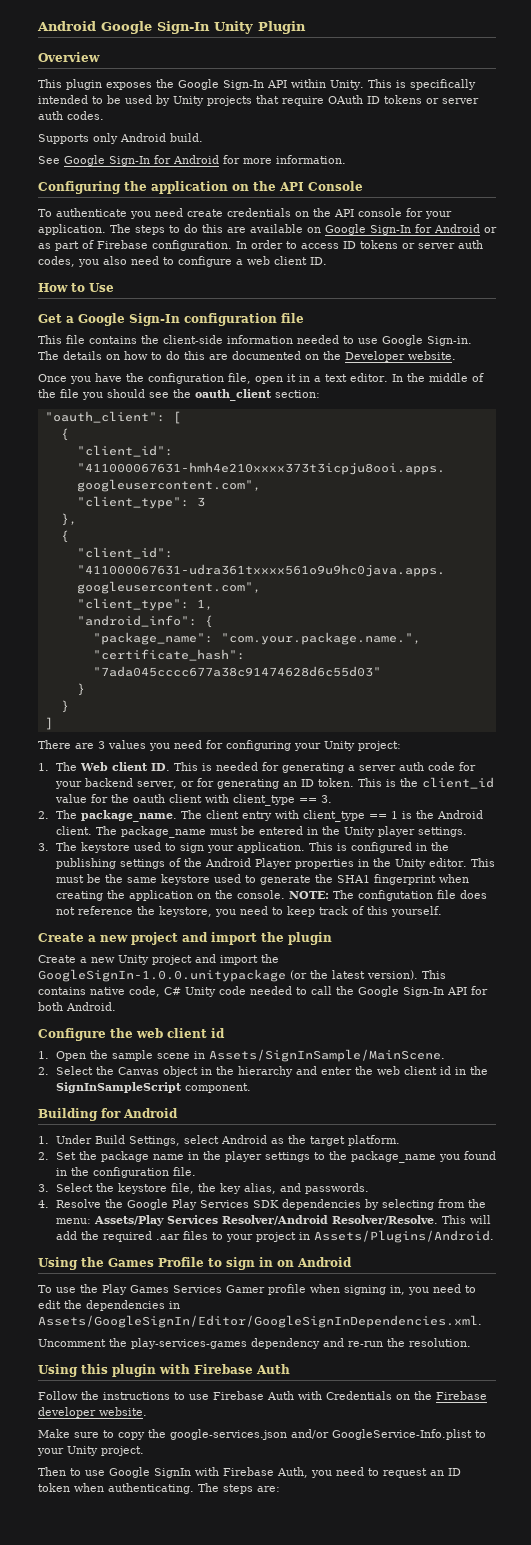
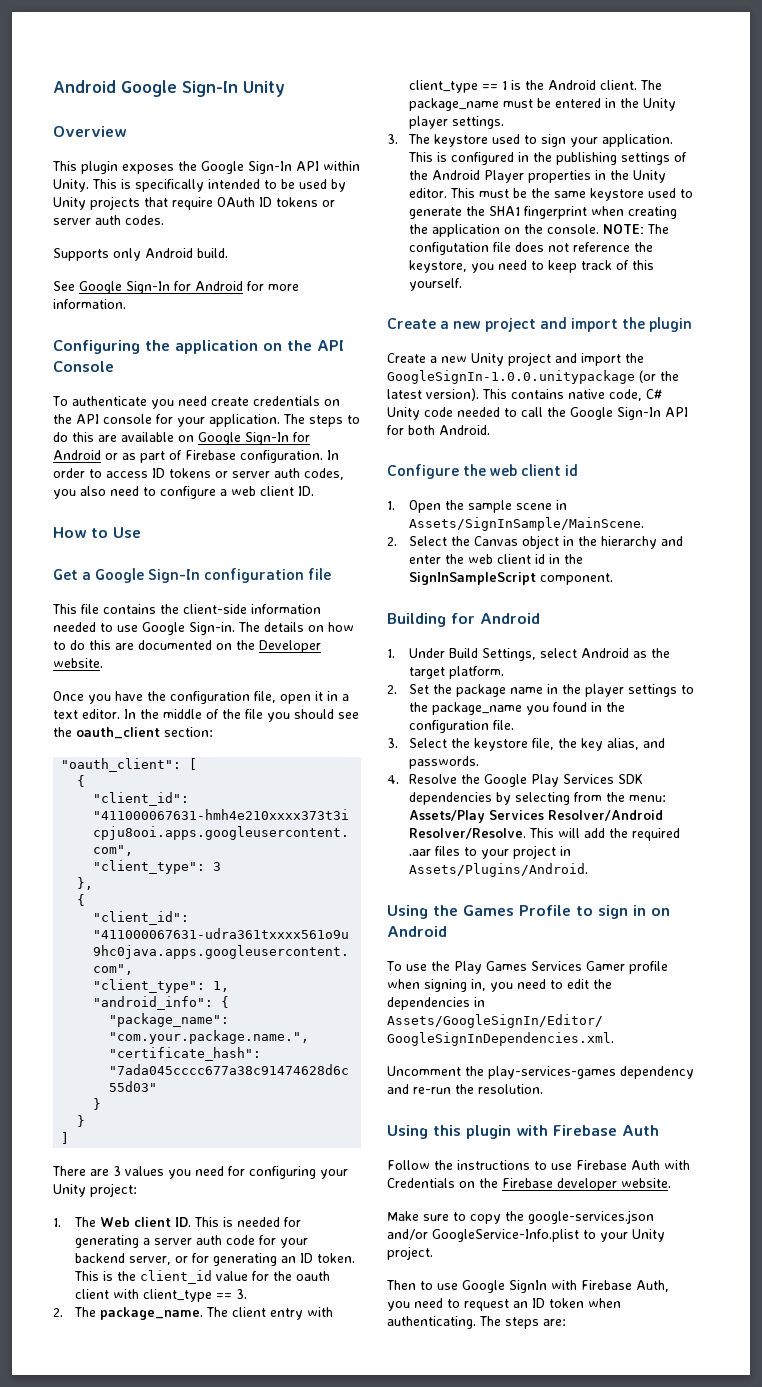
[258,21,306,34] Plugin -> (285, 89) none

